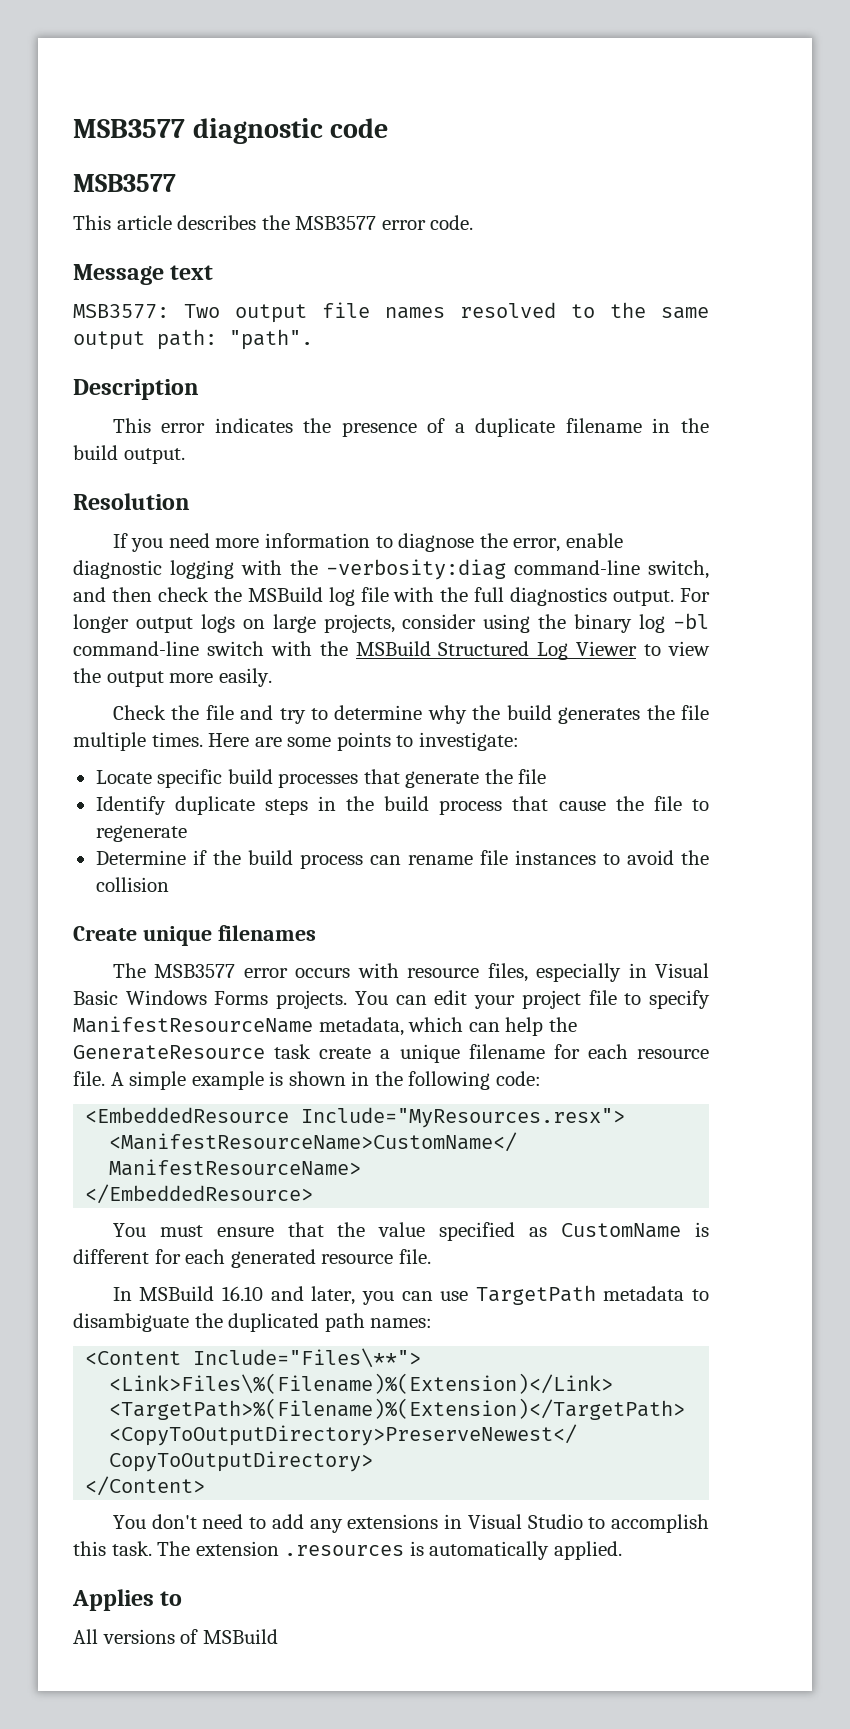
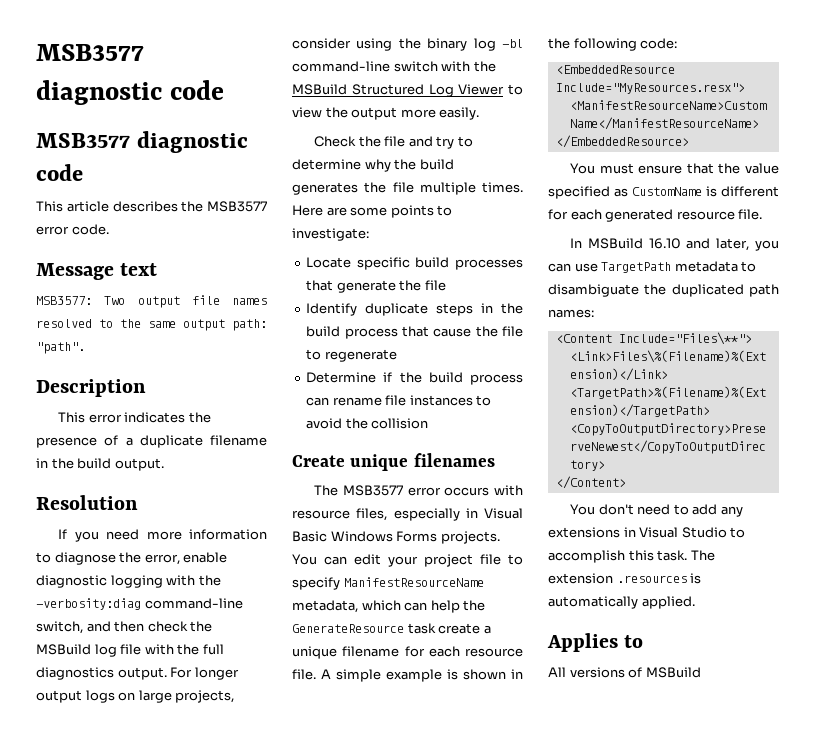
(176, 183) none -> [137,131,249,153] [36,164,83,181] diagnostic code

